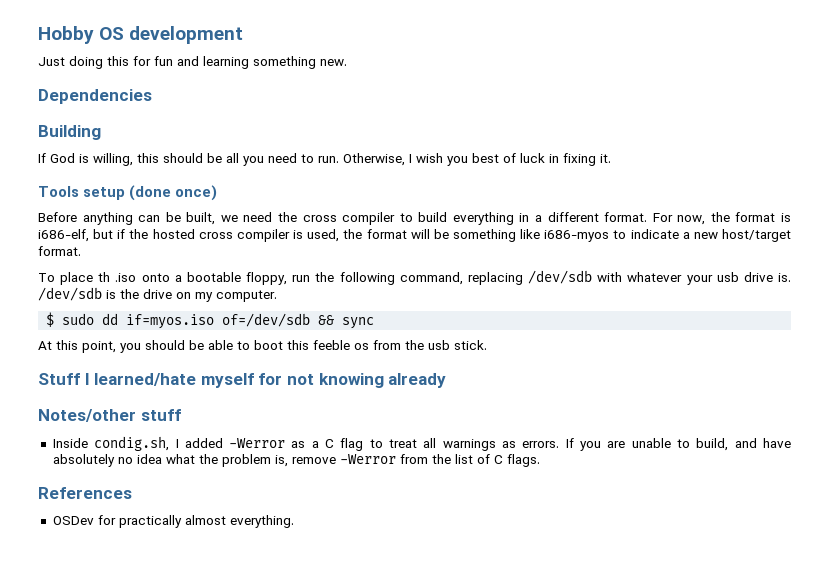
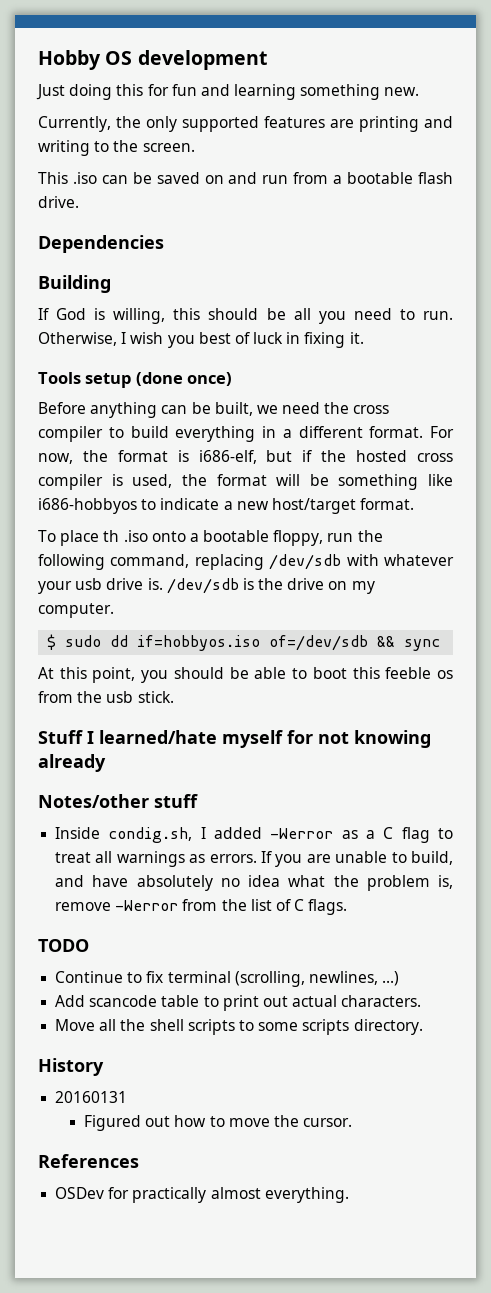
(347, 62) none -> [38,116,453,132] [38,140,195,156] [38,172,454,184] [38,196,79,208] // Currently, the only supported features are printing and writing to the screen. // This .iso can be saved on and run from a bootable flash drive.
[544,230,610,242] i686-myos -> [38,498,137,514] i686-hobbyos
[126,314,215,329] if=myos.iso -> [137,635,261,651] if=hobbyos.iso
(540, 460) none -> [38,939,89,952] [55,971,400,987] [55,995,422,1011] [55,1019,423,1035] [38,1058,104,1076] [55,1091,128,1103] [84,1115,353,1131] // TODO // Continue to fix terminal (scrolling, newlines, ...) // Add scancode table to print out actual characters. // Move all the shell scripts to some scripts directory. // History // 20160131 // Figured out how to move the cursor.

